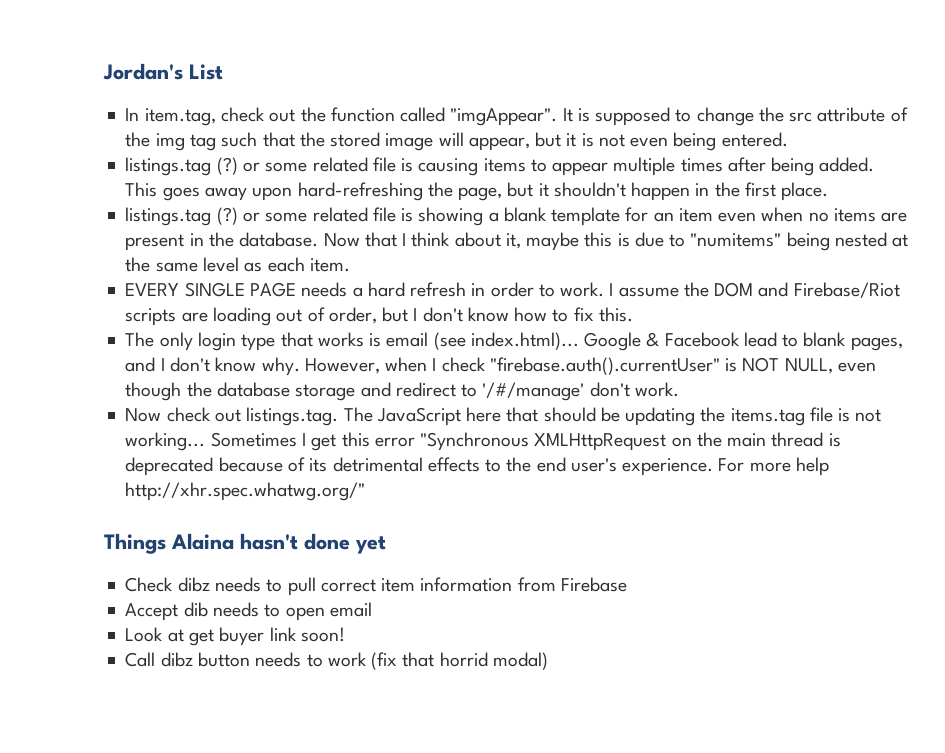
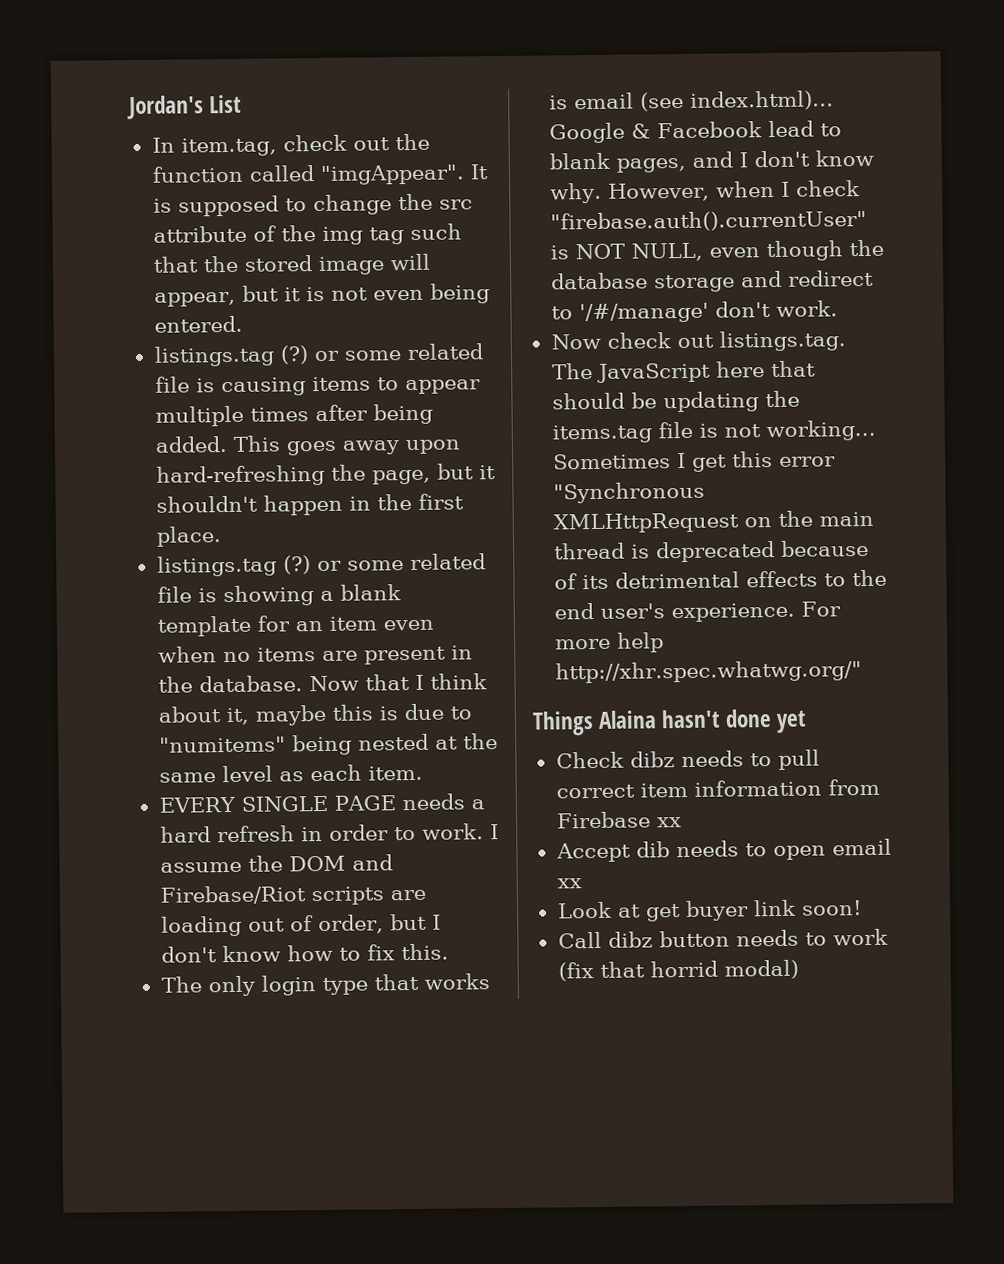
(627, 584) none -> [656,817,682,828] xx
(372, 609) none -> [556,878,582,889] xx

